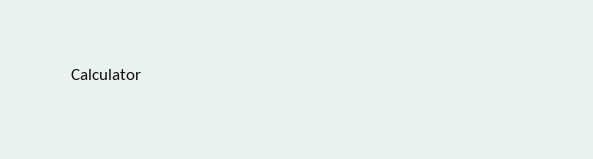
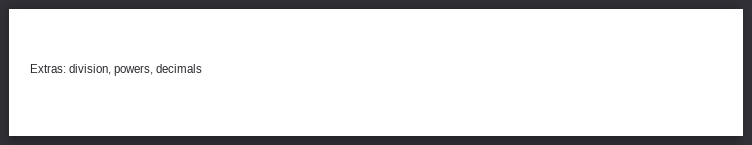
[71,69,141,80] Calculator -> [30,64,203,76] Extras: division, powers, decimals

